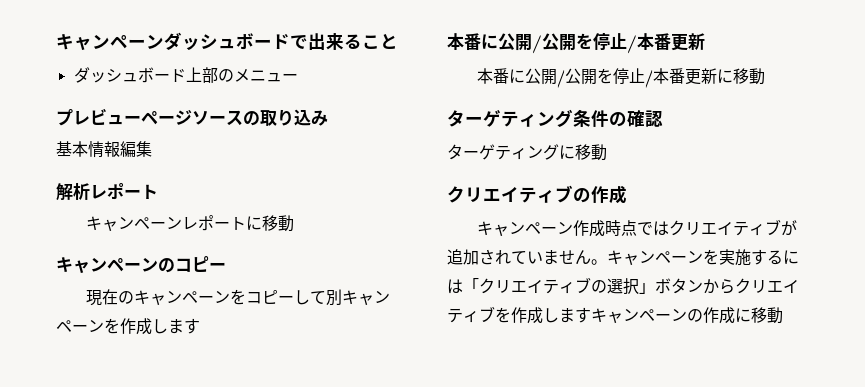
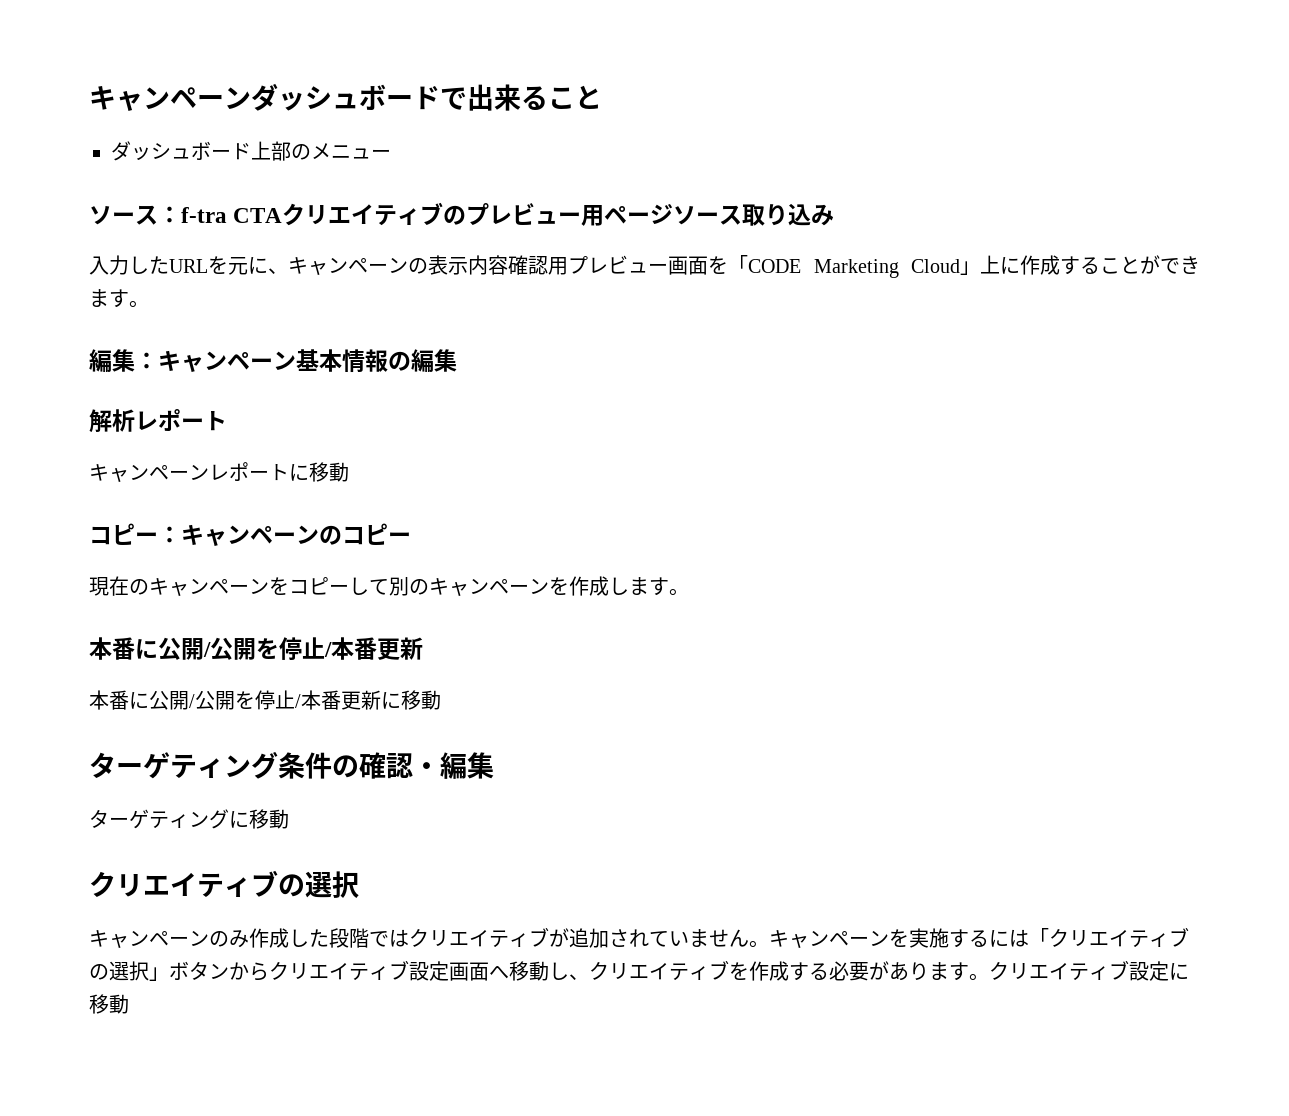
[56,108,141,126] プレビュー -> [89,202,605,226] ソース：f-tra CTAクリエイティブのプレビュー用
[243,111,260,126] の -> (743, 215) none
(328, 118) none -> [89,255,1200,278] [89,289,149,308] [89,349,296,372] 入力したURLを元に、キャンペーンの表示内容確認用プレビュー画面を「CODE Marketing Cloud」上に作成することができます。 // 編集：キャンペーン
(120, 149) none -> [388,351,411,371] の
(294, 223) none -> [89,523,181,545] コピー：
(342, 297) none -> [409,579,429,595] の
(200, 326) none -> [669,588,689,596] 。
(663, 118) none -> [413,752,494,779] ・編集
[591,185,627,204] [476,220,637,237] 作成 // キャンペーン作成時点 -> [305,871,359,898] [89,928,369,948] 選択 // キャンペーンのみ作成した段階
[495,307,735,324] を作成しますキャンペーンの作成 -> [409,960,1169,981] 設定画面へ移動し、クリエイティブを作成する必要があります。クリエイティブ設定

